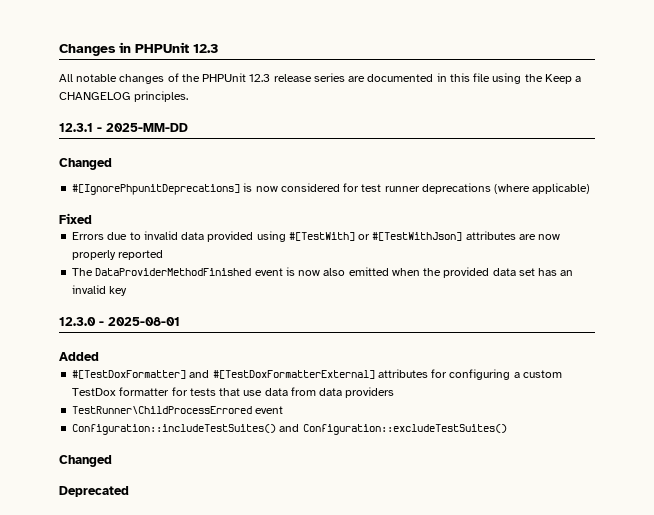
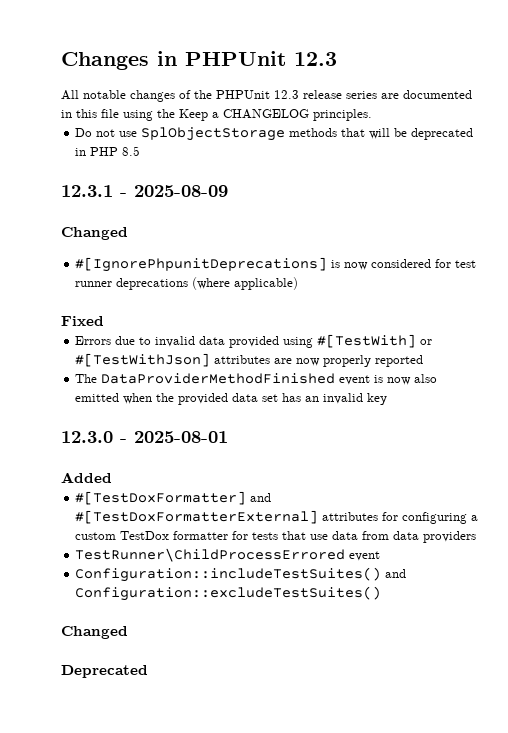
(189, 96) none -> [75,127,474,141] [75,146,141,156] // Do not use SplObjectStorage methods that will be deprecated in PHP 8.5
[106,123,188,132] 2025-MM-DD -> [134,185,228,197] 2025-08-09

